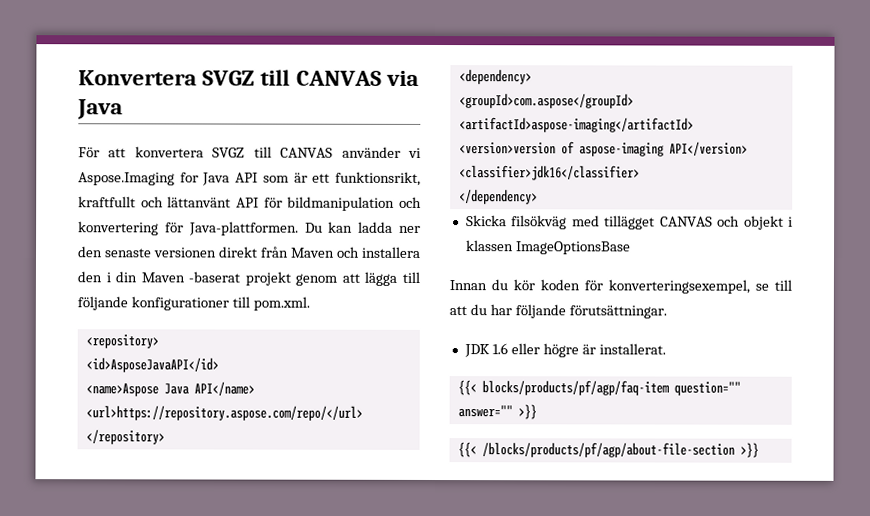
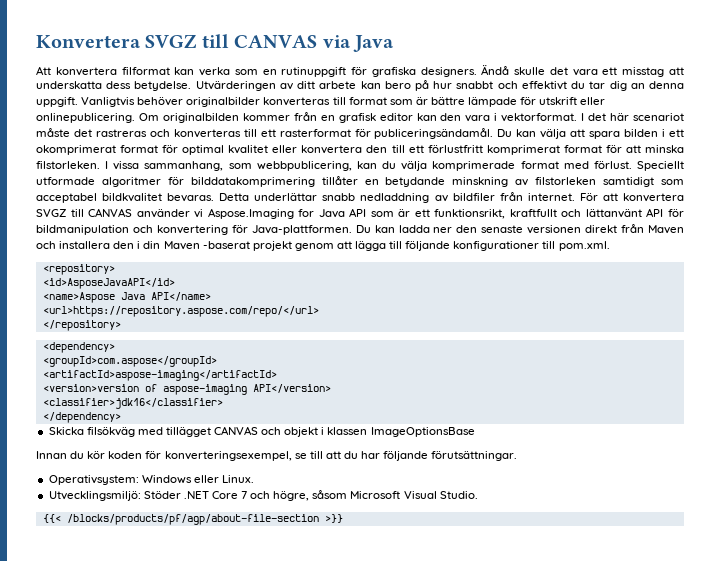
(123, 109) none -> [36,64,684,77] [36,80,684,91] [36,97,606,107] [36,112,684,123] [36,128,684,139] [36,145,685,155] [36,161,684,171] [36,176,685,187] [36,192,575,203] Att konvertera filformat kan verka som en rutinuppgift för grafiska designers. Ändå skulle det vara ett misstag att underskatta dess betydelse. Utvärderingen av ditt arbete kan bero på hur snabbt och effektivt du tar dig an denna uppgift. Vanligtvis behöver originalbilder konverteras till format som är bättre lämpade för utskrift eller onlinepublicering. Om originalbilden kommer från en grafisk editor kan den vara i vektorformat. I det här scenariot måste det rastreras och konverteras till ett rasterformat för publiceringsändamål. Du kan välja att spara bilden i ett okomprimerat format för optimal kvalitet eller konvertera den till ett förlustfritt komprimerat format för att minska filstorleken. I vissa sammanhang, som webbpublicering, kan du välja komprimerade format med förlust. Speciellt utformade algoritmer för bilddatakomprimering tillåter en betydande minskning av filstorleken samtidigt som acceptabel bildkvalitet bevaras. Detta underlättar snabb nedladdning av bildfiler från internet.
[463,343,666,358] [457,380,741,396] [457,404,537,420] JDK 1.6 eller högre är installerat. // {{< blocks/products/pf/agp/faq-item question="" answer="" >}} -> [48,475,254,485] [48,490,478,501] Operativsystem: Windows eller Linux. // Utvecklingsmiljö: Stöder .NET Core 7 och högre, såsom Microsoft Visual Studio.

